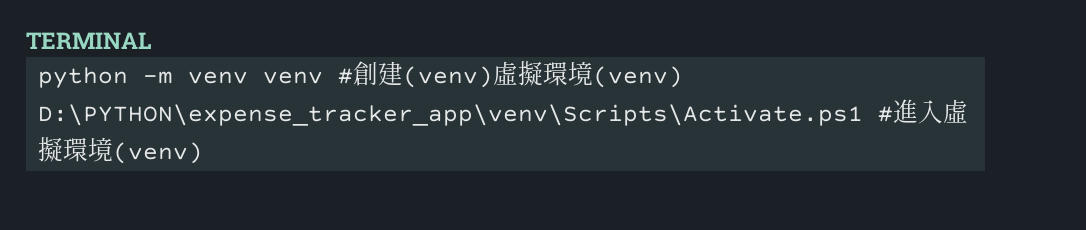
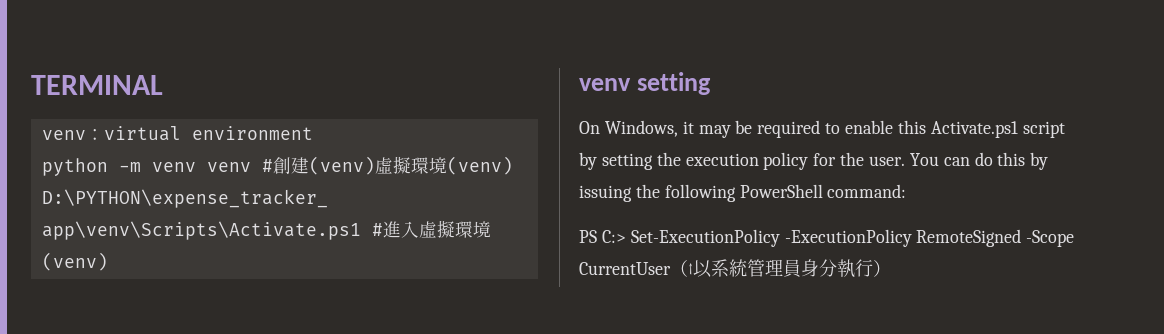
(151, 40) none -> [41,126,313,141] // venv：virtual environment
(203, 153) none -> [579,72,711,95] [579,120,1065,138] [579,152,1049,170] [579,184,907,202] [579,229,1075,247] [579,259,891,278] // venv setting // On Windows, it may be required to enable this Activate.ps1 script by setting the execution policy for the user. You can do this by issuing the following PowerShell command: // PS C:> Set-ExecutionPolicy -ExecutionPolicy RemoteSigned -Scope CurrentUser（↑以系統管理員身分執行）

